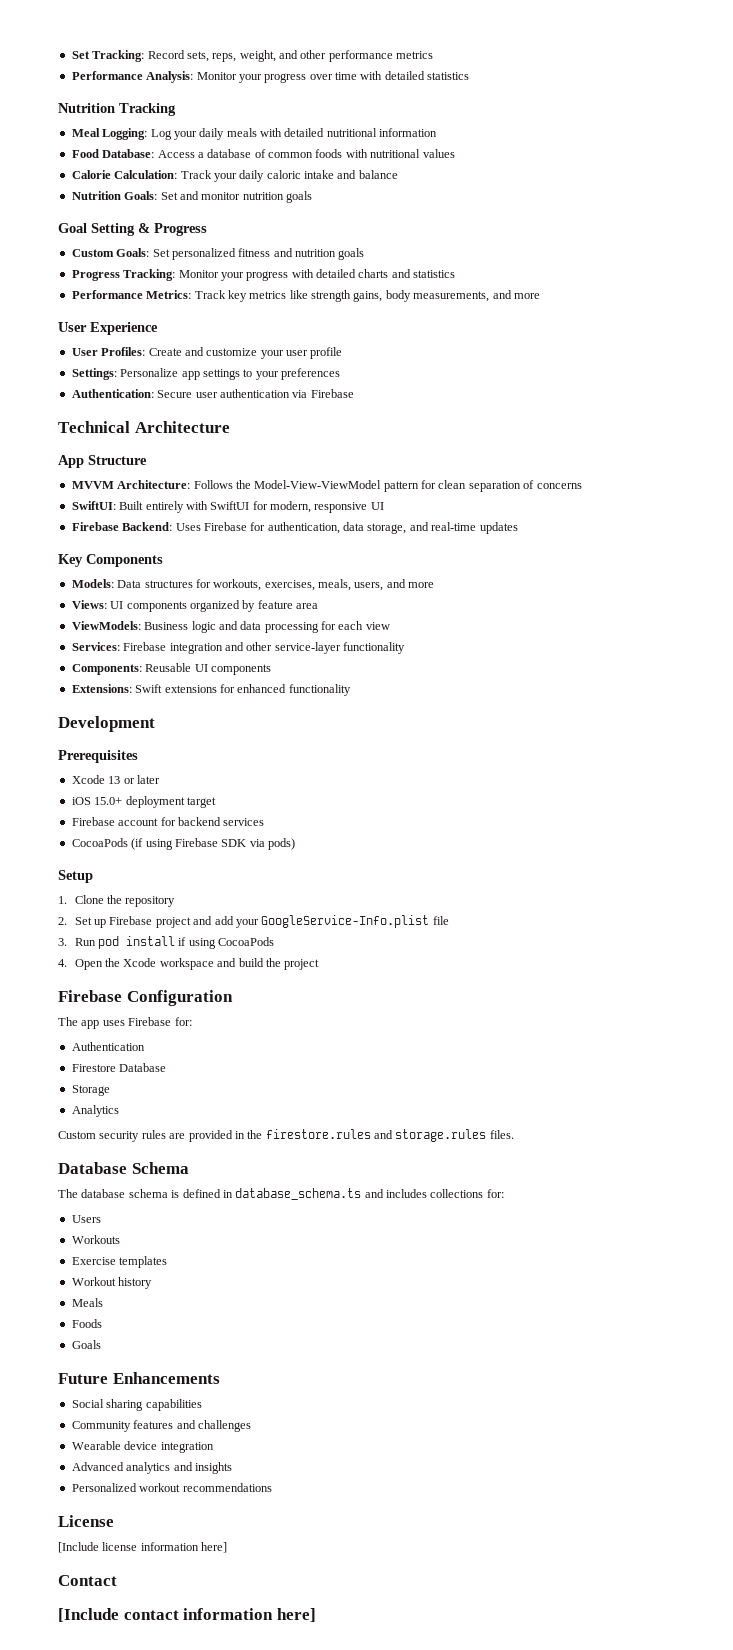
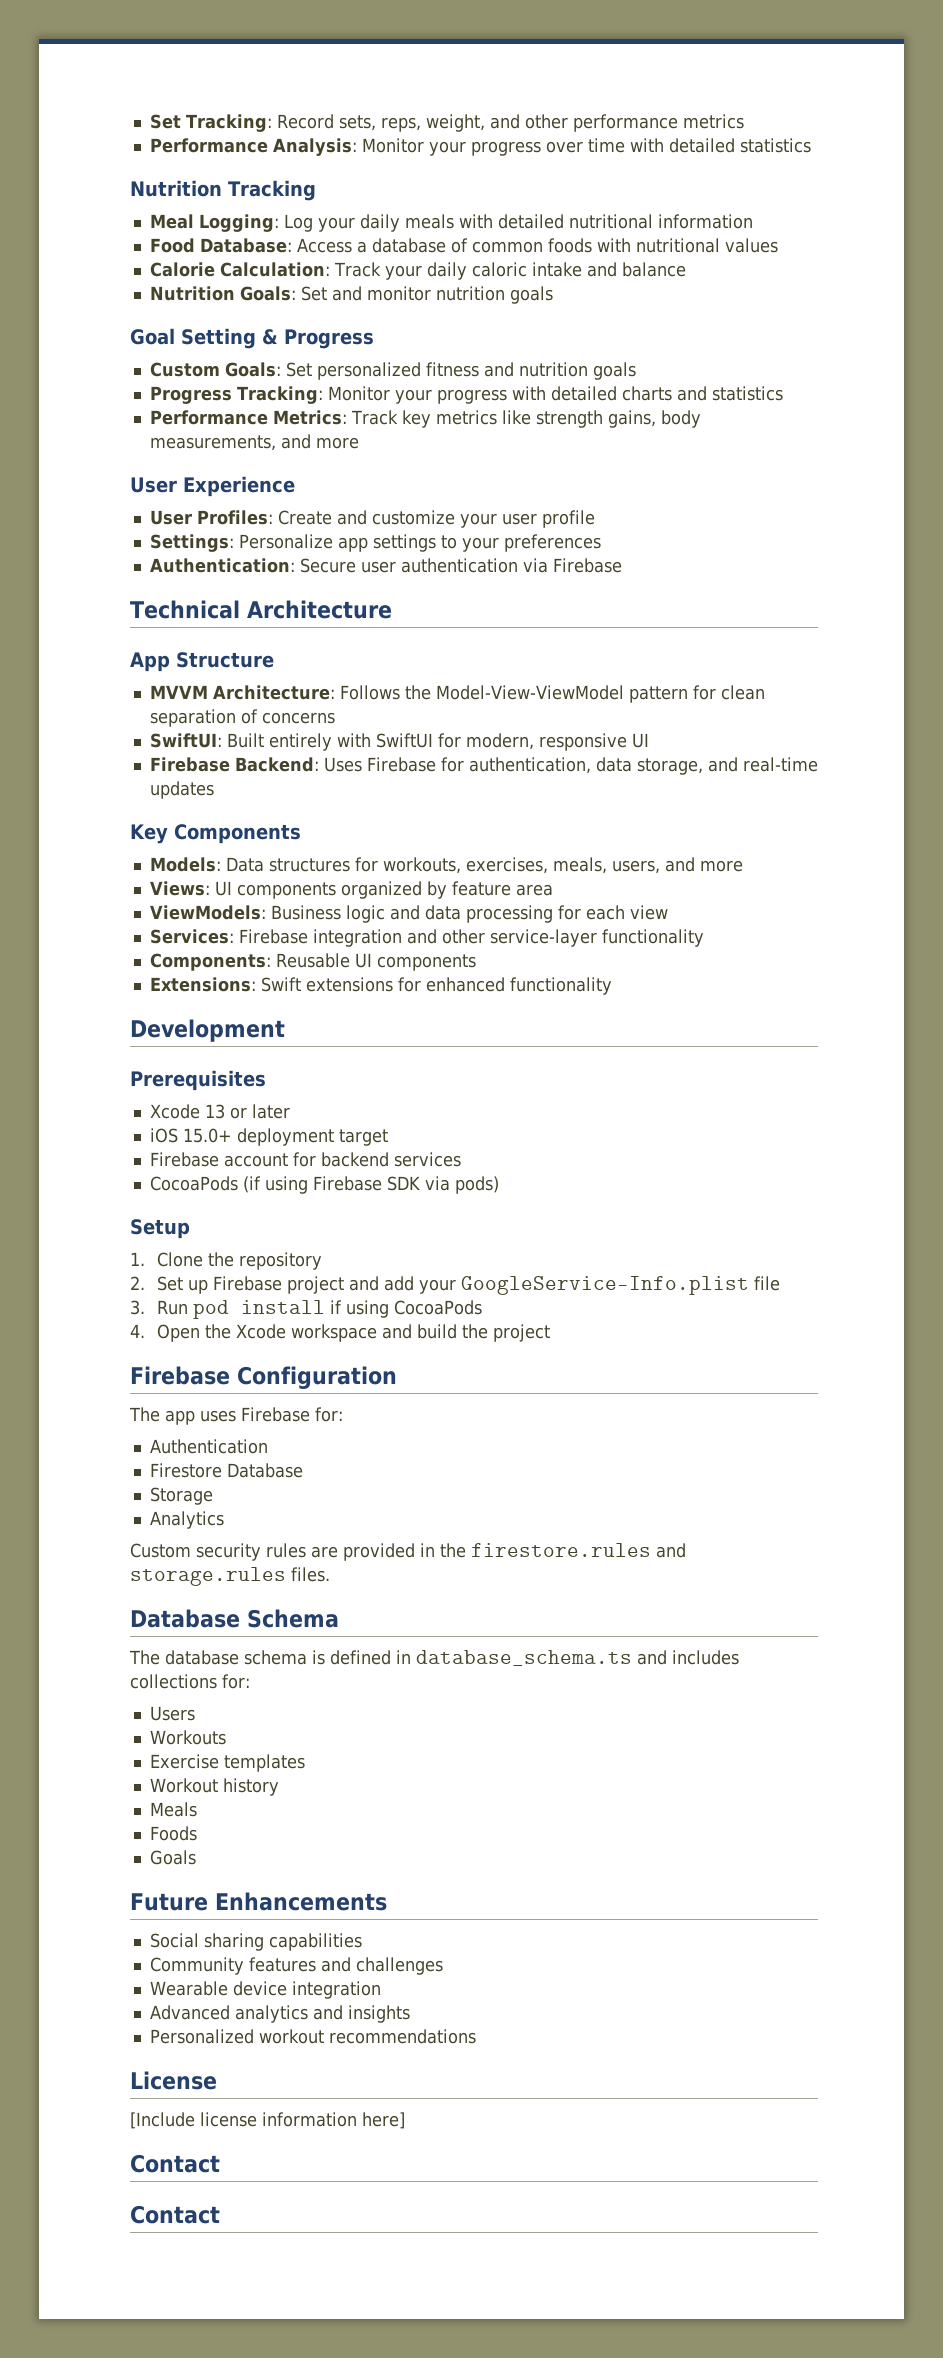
[58,1608,316,1622] [Include contact information here] -> [130,2205,220,2224] Contact

